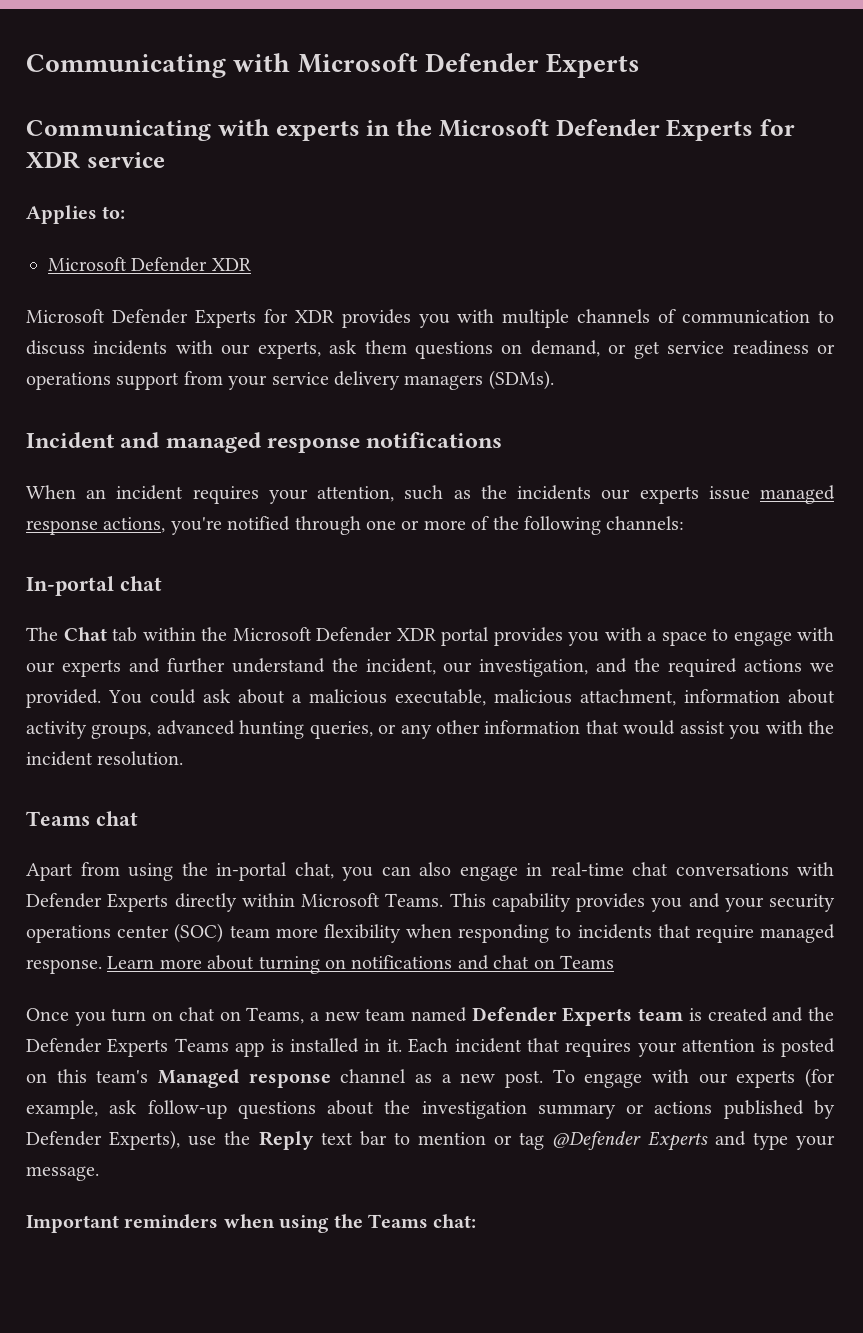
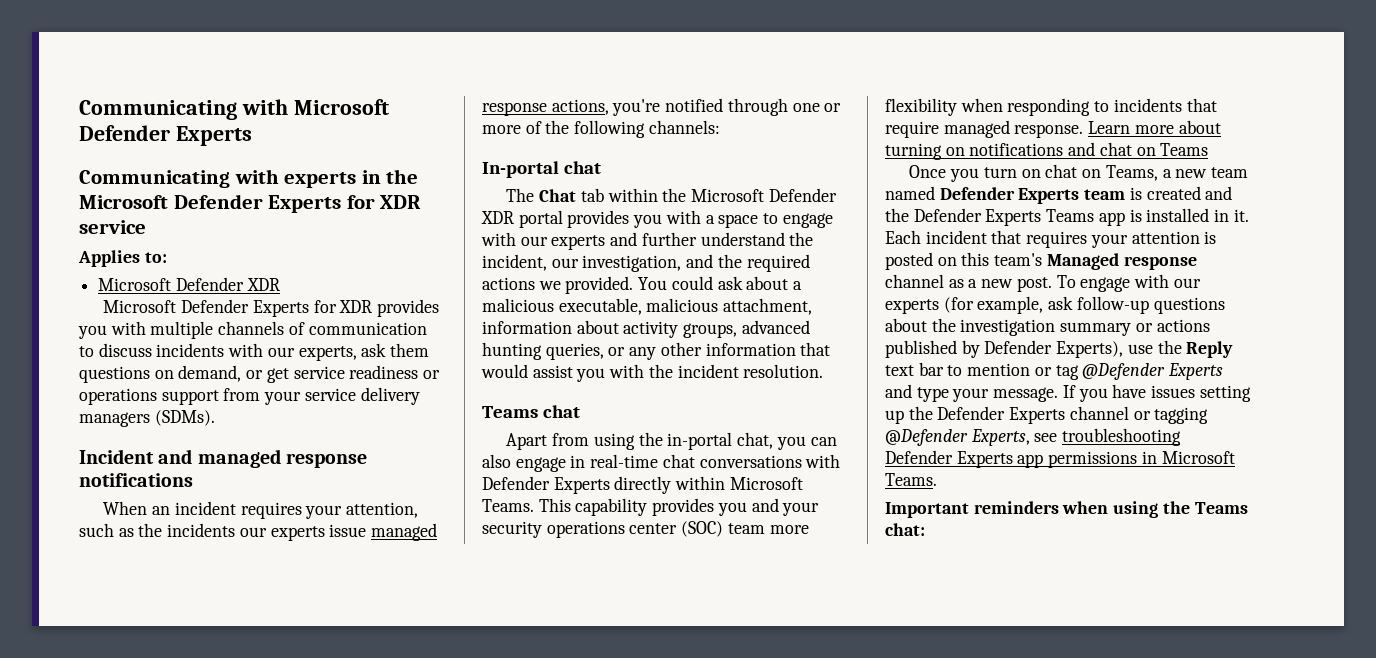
(99, 1173) none -> [1062,384,1251,402] [885,406,1209,424] [885,428,1182,446] [885,450,1235,468] [885,473,937,486] If you have issues setting up the Defender Experts channel or tagging @Defender Experts, see troubleshooting Defender Experts app permissions in Microsoft Teams.

